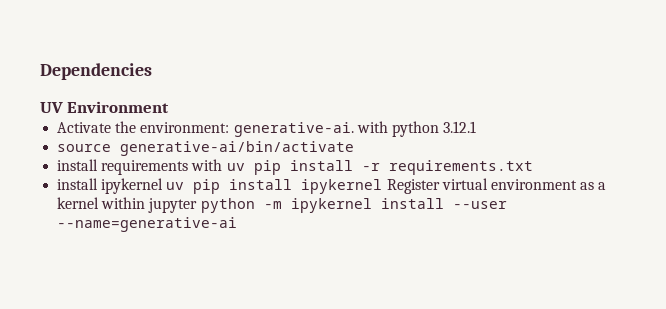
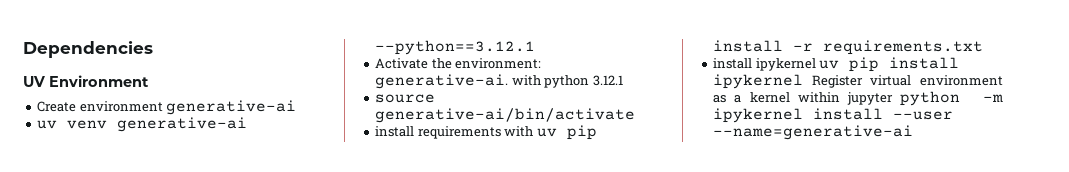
(170, 107) none -> [37,100,297,115] [37,117,248,132] [375,40,536,55] // Create environment generative-ai // uv venv generative-ai --python==3.12.1

